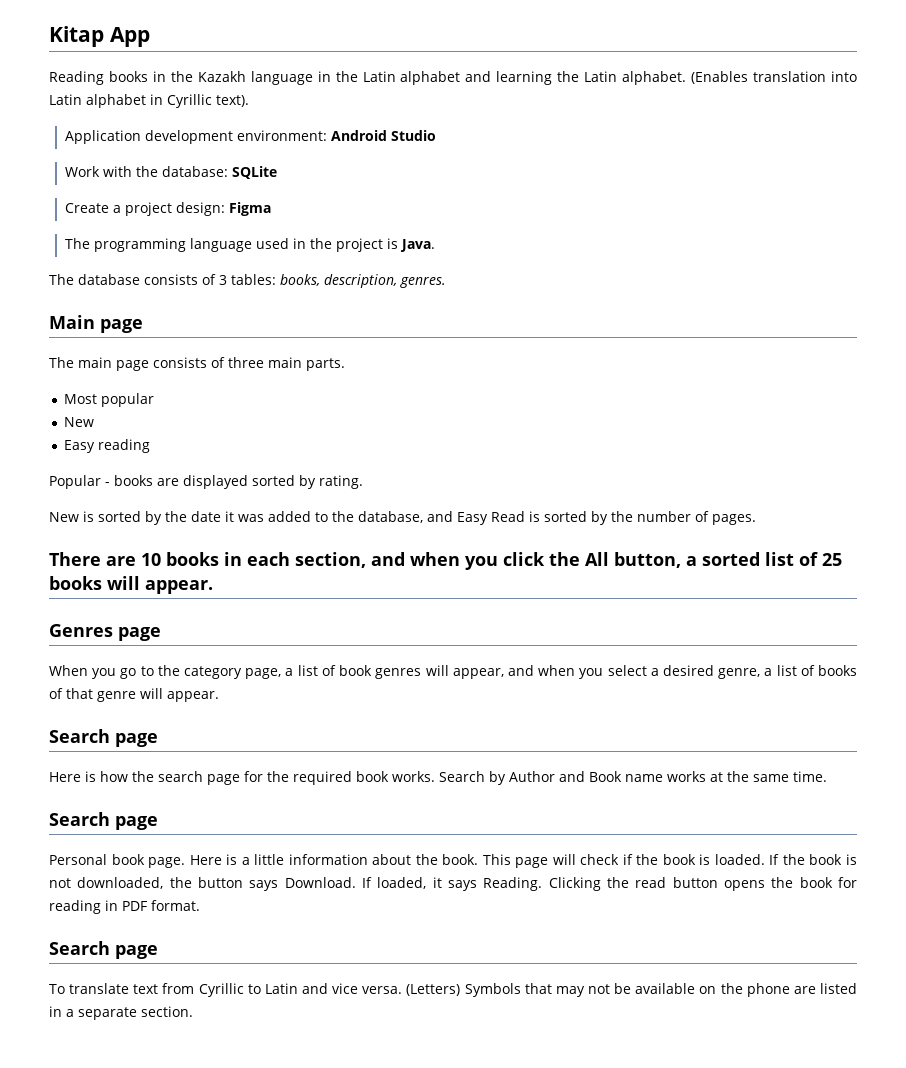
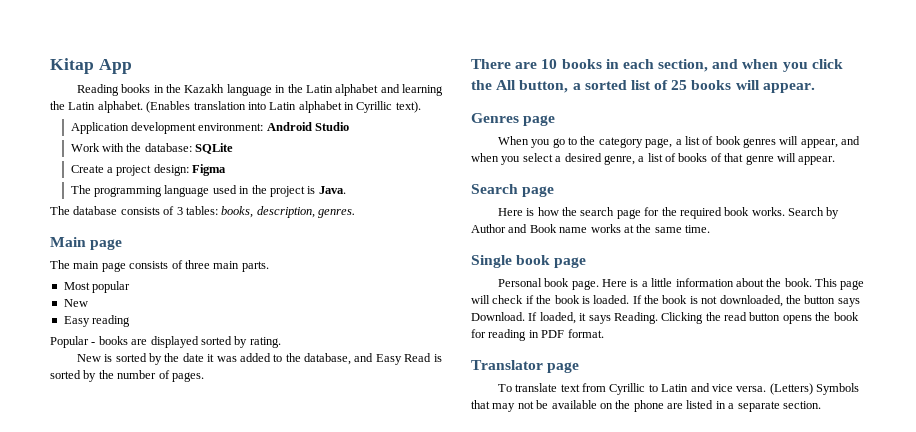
[49,812,110,826] Search -> [471,255,551,268] Single book
[49,941,110,955] Search -> [471,360,543,370] Translator

